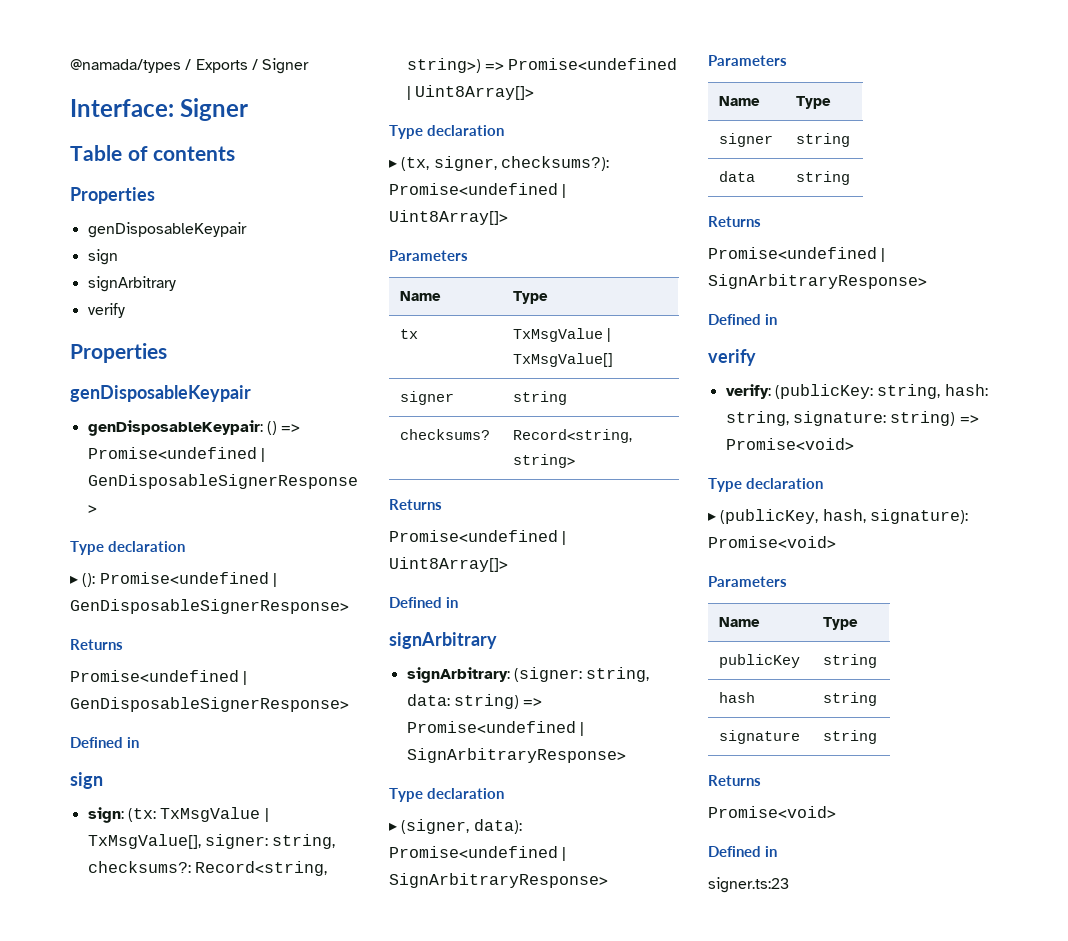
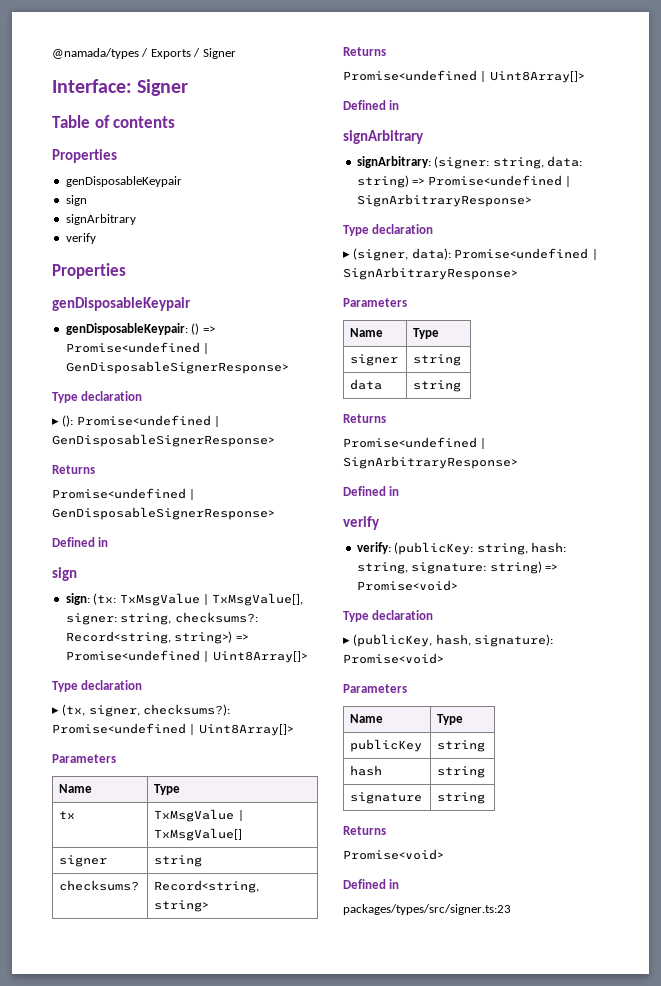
[708,877,789,893] signer.ts:23 -> [343,904,511,915] packages/types/src/signer.ts:23

